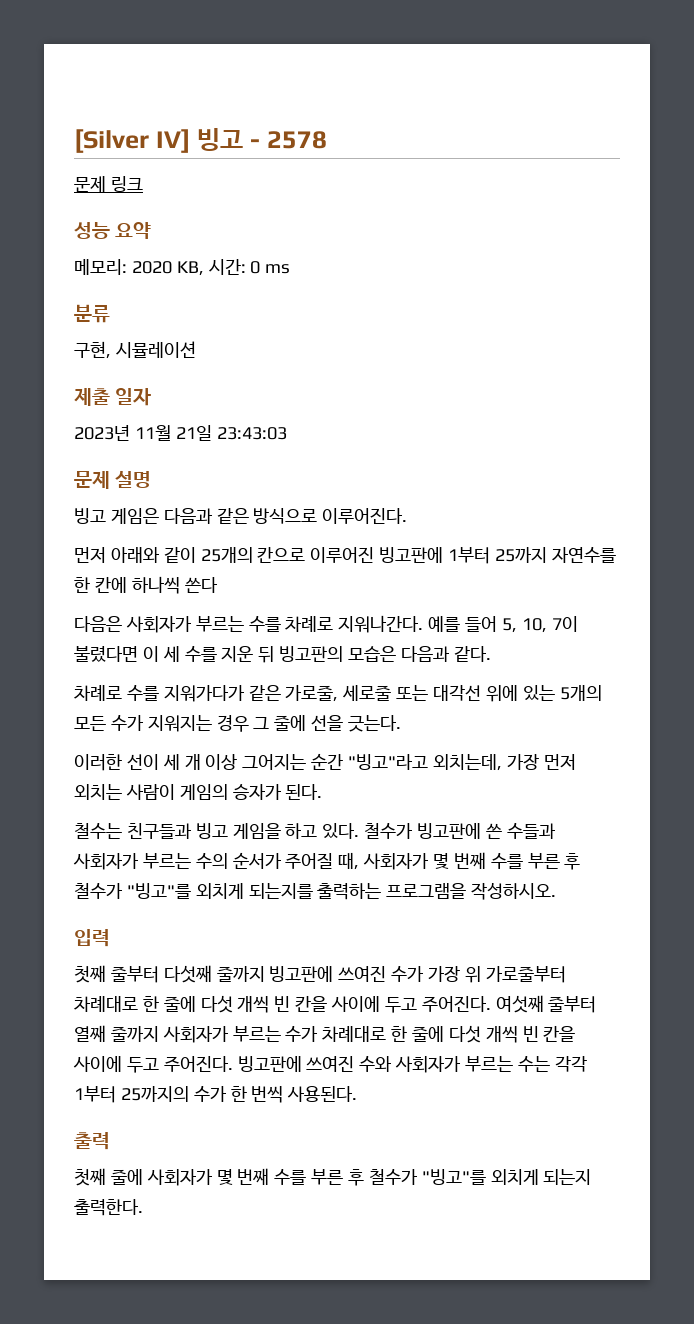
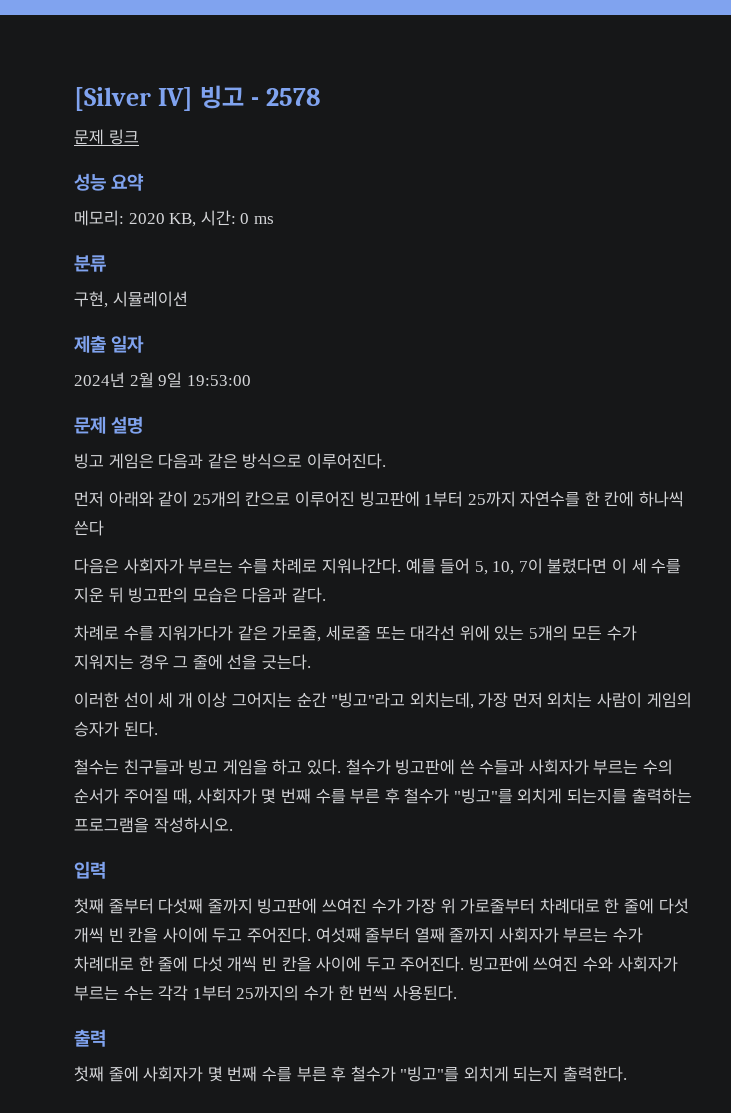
[74,425,287,441] 2023년 11월 21일 23:43:03 -> [74,372,251,388] 2024년 2월 9일 19:53:00

